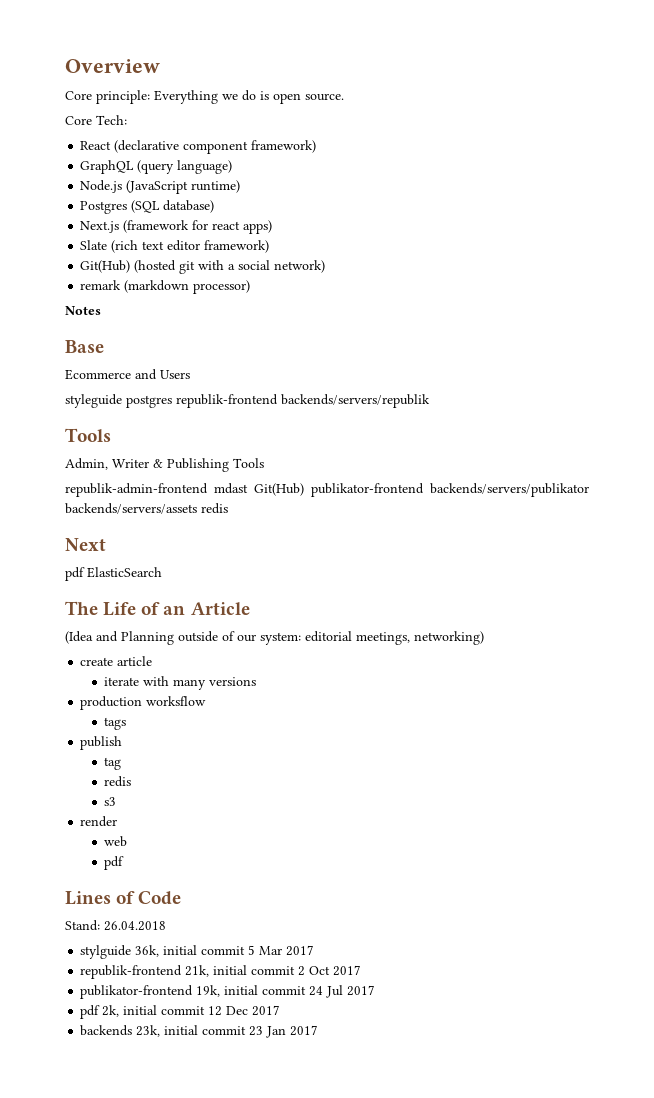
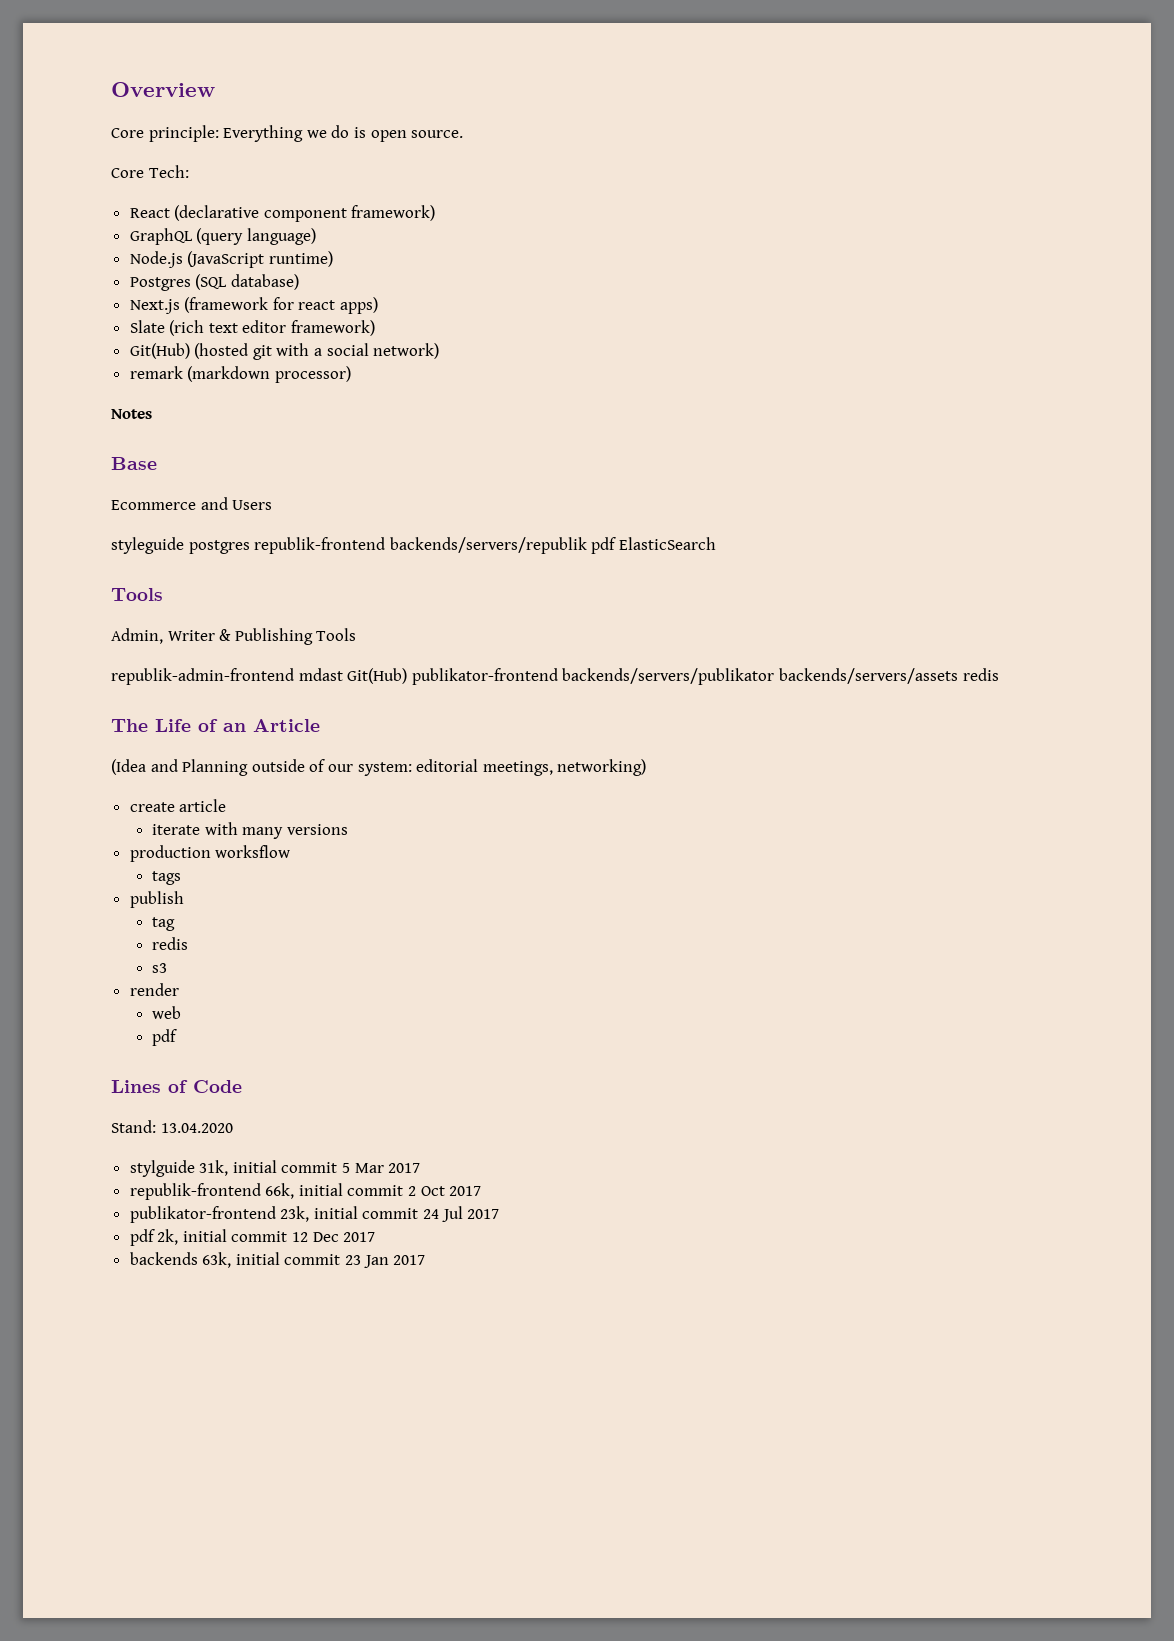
(430, 401) none -> [591,537,716,554] pdf ElasticSearch
[65,538,106,551] [65,567,162,581] // Next // pdf ElasticSearch -> (999, 674) none
[104,921,166,931] 26.04.2018 -> [160,1123,233,1133] 13.04.2020
[135,945,160,957] 36k, -> [199,1160,229,1176] 31k,
[185,965,210,977] 21k, -> [265,1183,295,1199] 66k,
[196,985,221,997] 19k, -> [280,1206,310,1222] 23k,
[136,1025,161,1037] 23k, -> [202,1252,232,1268] 63k,

